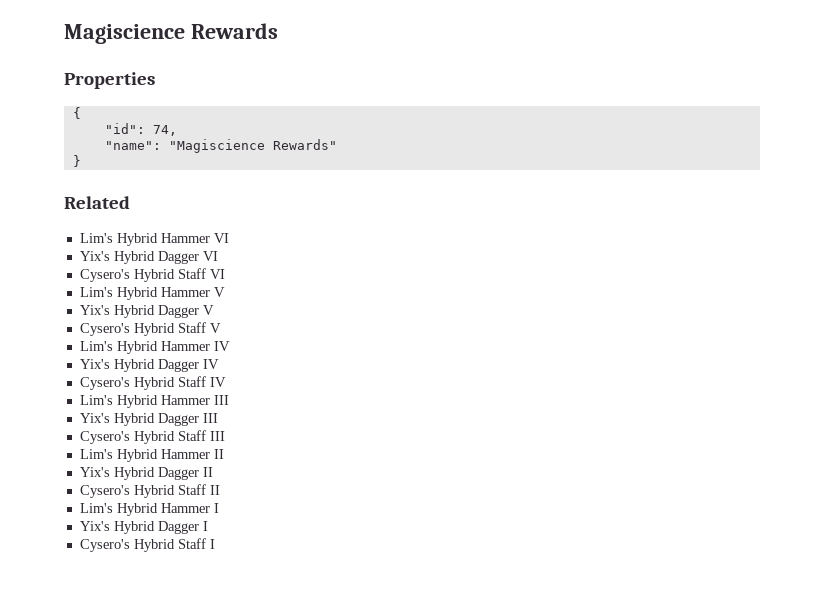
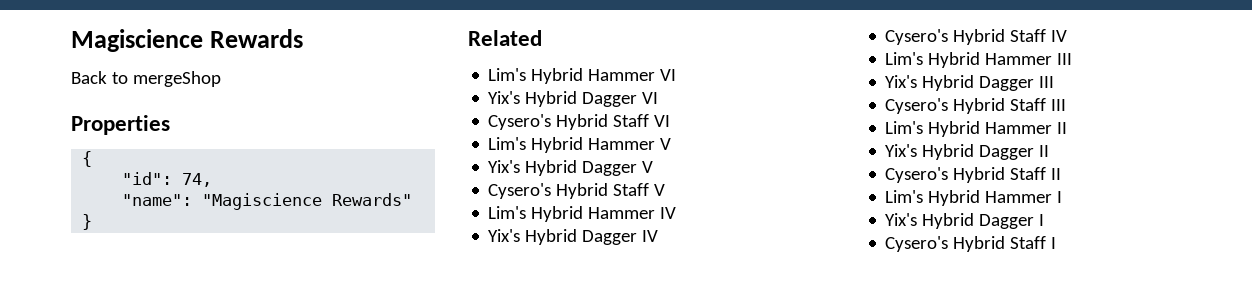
(278, 31) none -> [71,71,221,87] // Back to mergeShop

